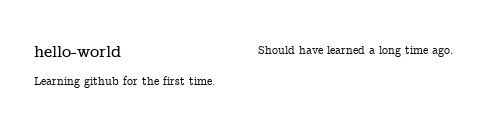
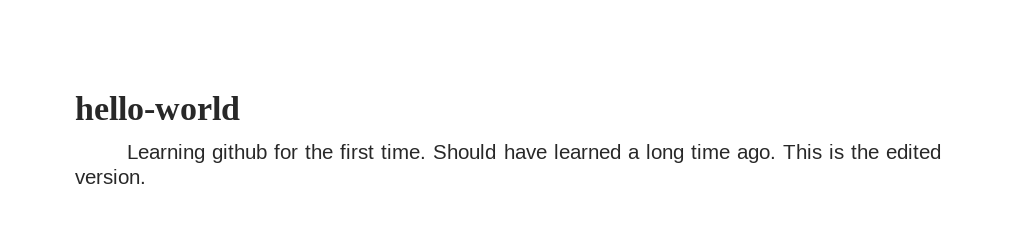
(453, 52) none -> [782,144,942,159] [75,169,146,184] This is the edited version.

